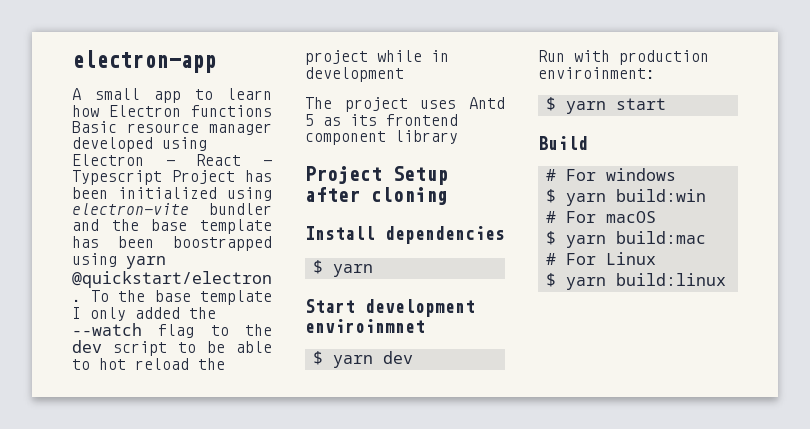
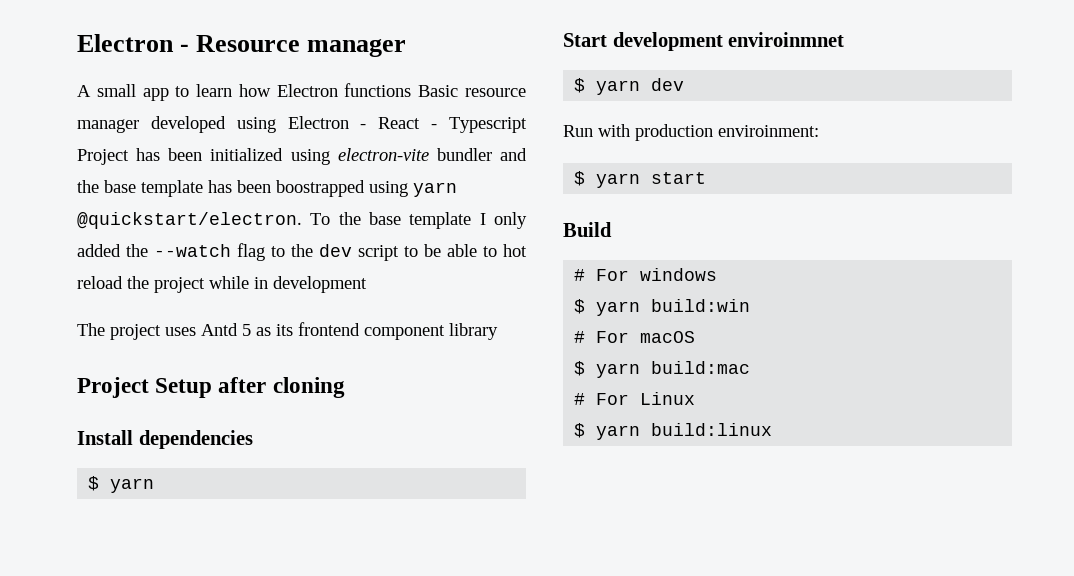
[72,50,216,73] electron-app -> [77,34,407,57] Electron - Resource manager

